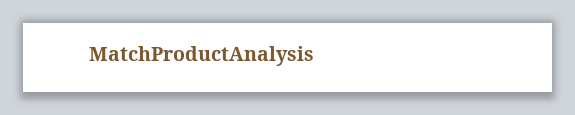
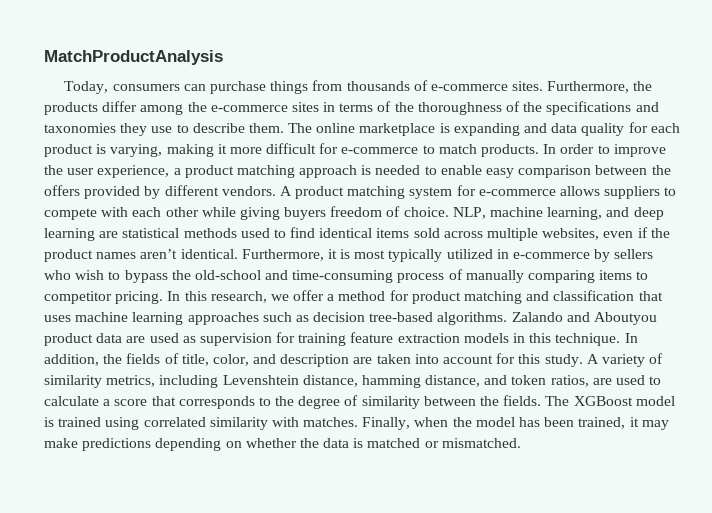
(314, 56) none -> [64,80,653,94] [44,101,659,115] [44,122,680,136] [44,143,666,157] [44,165,671,178] [44,185,677,199] [44,206,664,220] [44,227,670,241] [44,249,654,262] [44,269,649,283] [44,290,663,304] [44,312,658,325] [44,332,638,346] [44,353,664,367] [44,375,662,388] [44,395,675,409] [44,417,669,430] [44,438,521,451] // Today, consumers can purchase things from thousands of e-commerce sites. Furthermore, the products differ among the e-commerce sites in terms of the thoroughness of the specifications and taxonomies they use to describe them. The online marketplace is expanding and data quality for each product is varying, making it more difficult for e-commerce to match products. In order to improve the user experience, a product matching approach is needed to enable easy comparison between the offers provided by different vendors. A product matching system for e-commerce allows suppliers to compete with each other while giving buyers freedom of choice. NLP, machine learning, and deep learning are statistical methods used to find identical items sold across multiple websites, even if the product names aren’t identical. Furthermore, it is most typically utilized in e-commerce by sellers who wish to bypass the old-school and time-consuming process of manually comparing items to competitor pricing. In this research, we offer a method for product matching and classification that uses machine learning approaches such as decision tree-based algorithms. Zalando and Aboutyou product data are used as supervision for training feature extraction models in this technique. In addition, the fields of title, color, and description are taken into account for this study. A variety of similarity metrics, including Levenshtein distance, hamming distance, and token ratios, are used to calculate a score that corresponds to the degree of similarity between the fields. The XGBoost model is trained using correlated similarity with matches. Finally, when the model has been trained, it may make predictions depending on whether the data is matched or mismatched.

